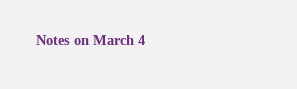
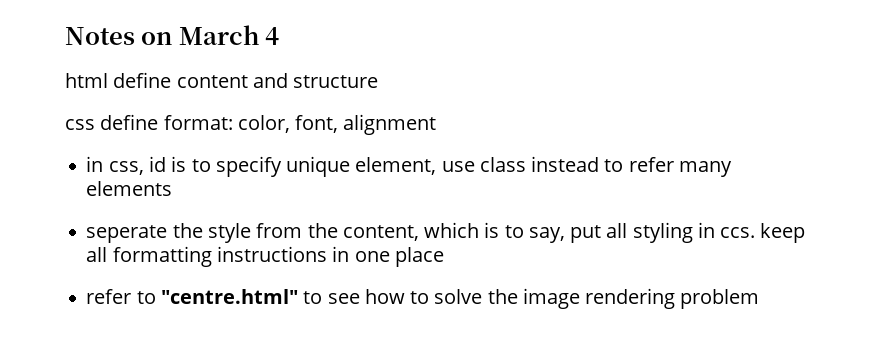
(145, 40) none -> [65,72,379,88] [65,114,437,135] [86,156,732,177] [86,181,173,196] [86,222,806,243] [86,246,444,267] [86,288,760,309] // html define content and structure // css define format: color, font, alignment // in css, id is to specify unique element, use class instead to refer many elements // seperate the style from the content, which is to say, put all styling in ccs. keep all formatting instructions in one place // refer to "centre.html" to see how to solve the image rendering problem

